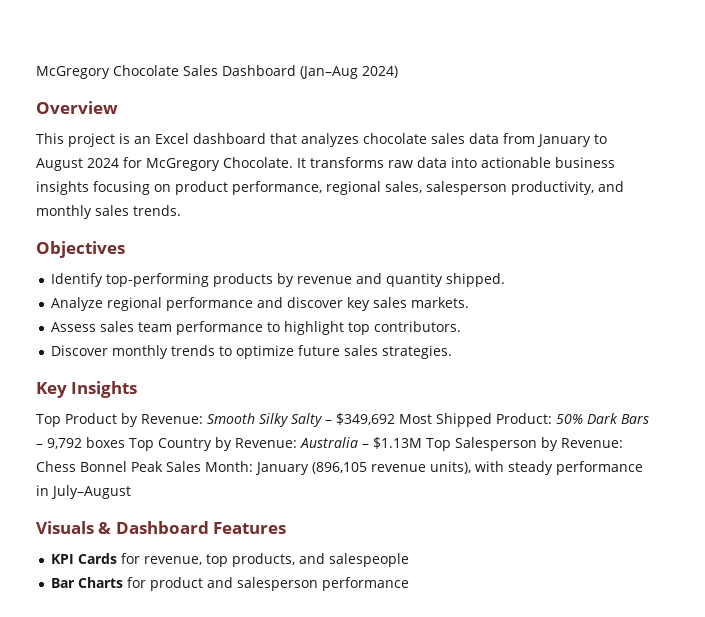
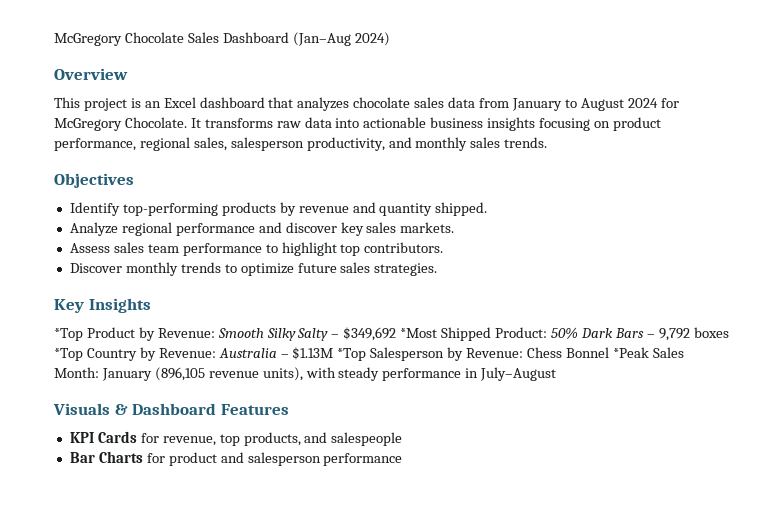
[36,414,61,427] Top -> [54,328,83,341] *Top
[398,414,432,424] Most -> [400,328,438,338] *Most
[129,438,154,451] Top -> [54,348,83,361] *Top
[425,438,451,451] Top -> [337,348,367,361] *Top
[131,461,163,472] Peak -> [612,347,649,358] *Peak

